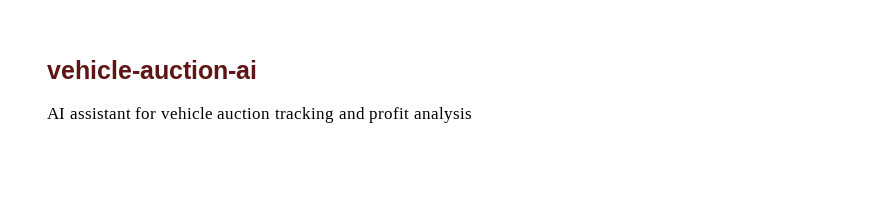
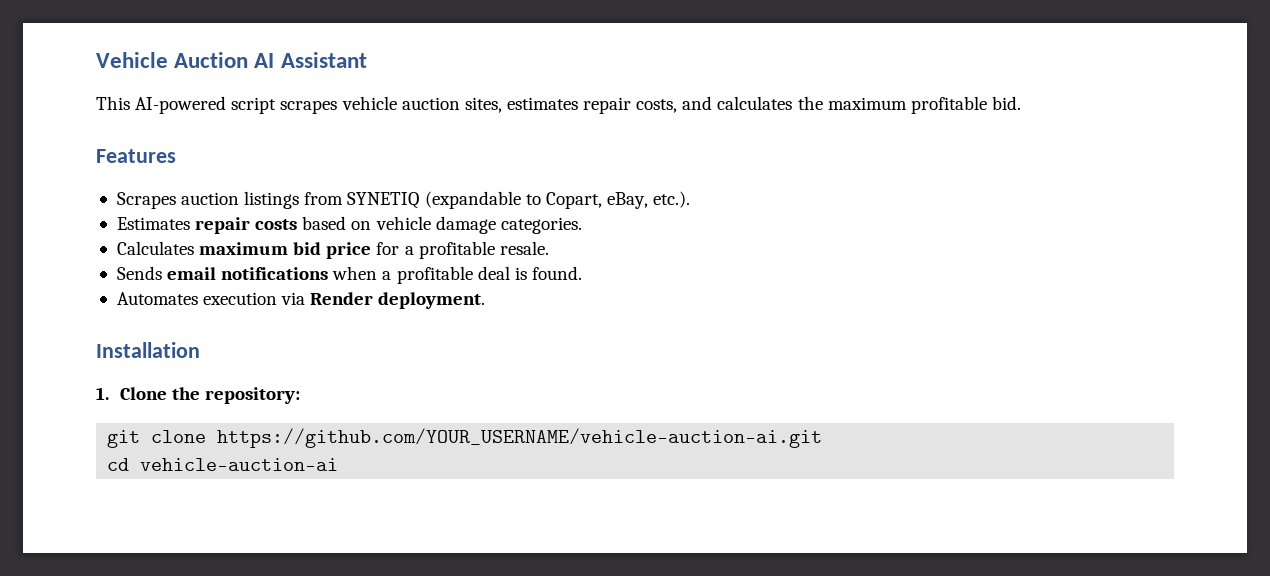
[47,60,257,79] [47,107,472,123] vehicle-auction-ai // AI assistant for vehicle auction tracking and profit analysis -> [96,52,367,68] [96,96,1021,114] [96,149,176,163] [116,191,691,209] [116,216,582,234] [116,241,549,259] [116,266,582,284] [116,292,486,309] [96,342,200,358] [96,387,301,404] [107,428,823,448] [107,458,339,471] Vehicle Auction AI Assistant // This AI-powered script scrapes vehicle auction sites, estimates repair costs, and calculates the maximum profitable bid. // Features // Scrapes auction listings from SYNETIQ (expandable to Copart, eBay, etc.). // Estimates repair costs based on vehicle damage categories. // Calculates maximum bid price for a profitable resale. // Sends email notifications when a profitable deal is found. // Automates execution via Render deployment. // Installation // 1. Clone the repository: // git clone https://github.com/YOUR_USERNAME/vehicle-auction-ai.git // cd vehicle-auction-ai

